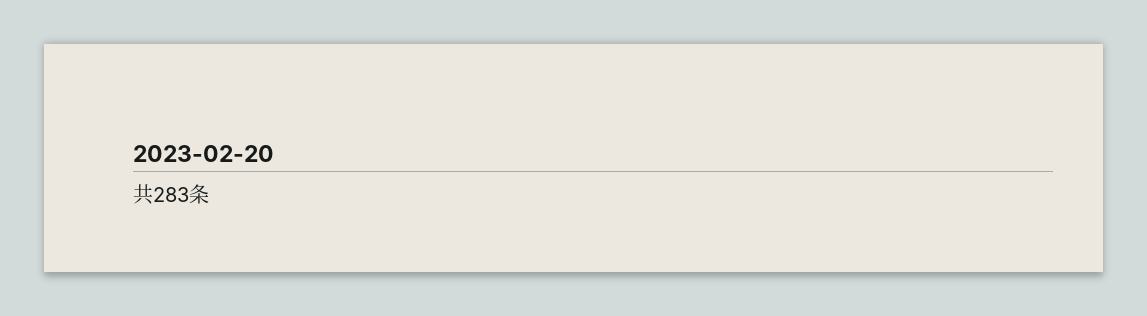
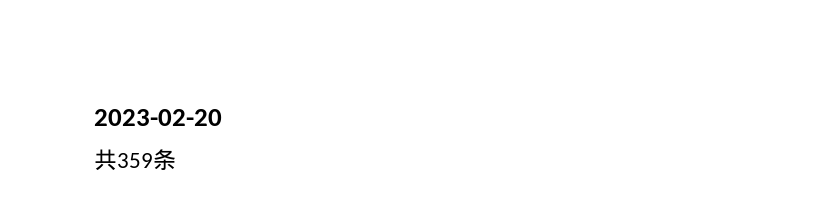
[153,187,189,202] 283 -> [117,153,153,168] 359

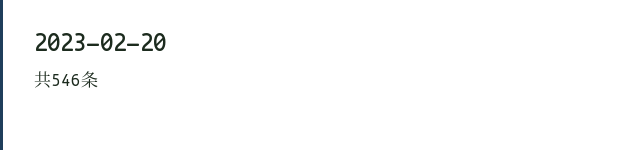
[117,153,153,168] 359 -> [51,74,81,86] 546

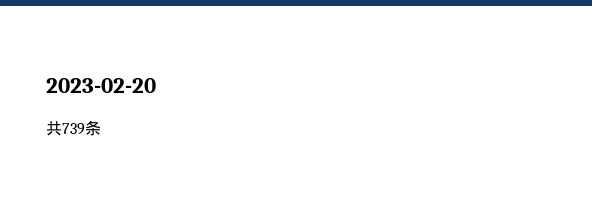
[51,74,81,86] 546 -> [62,123,85,135] 739

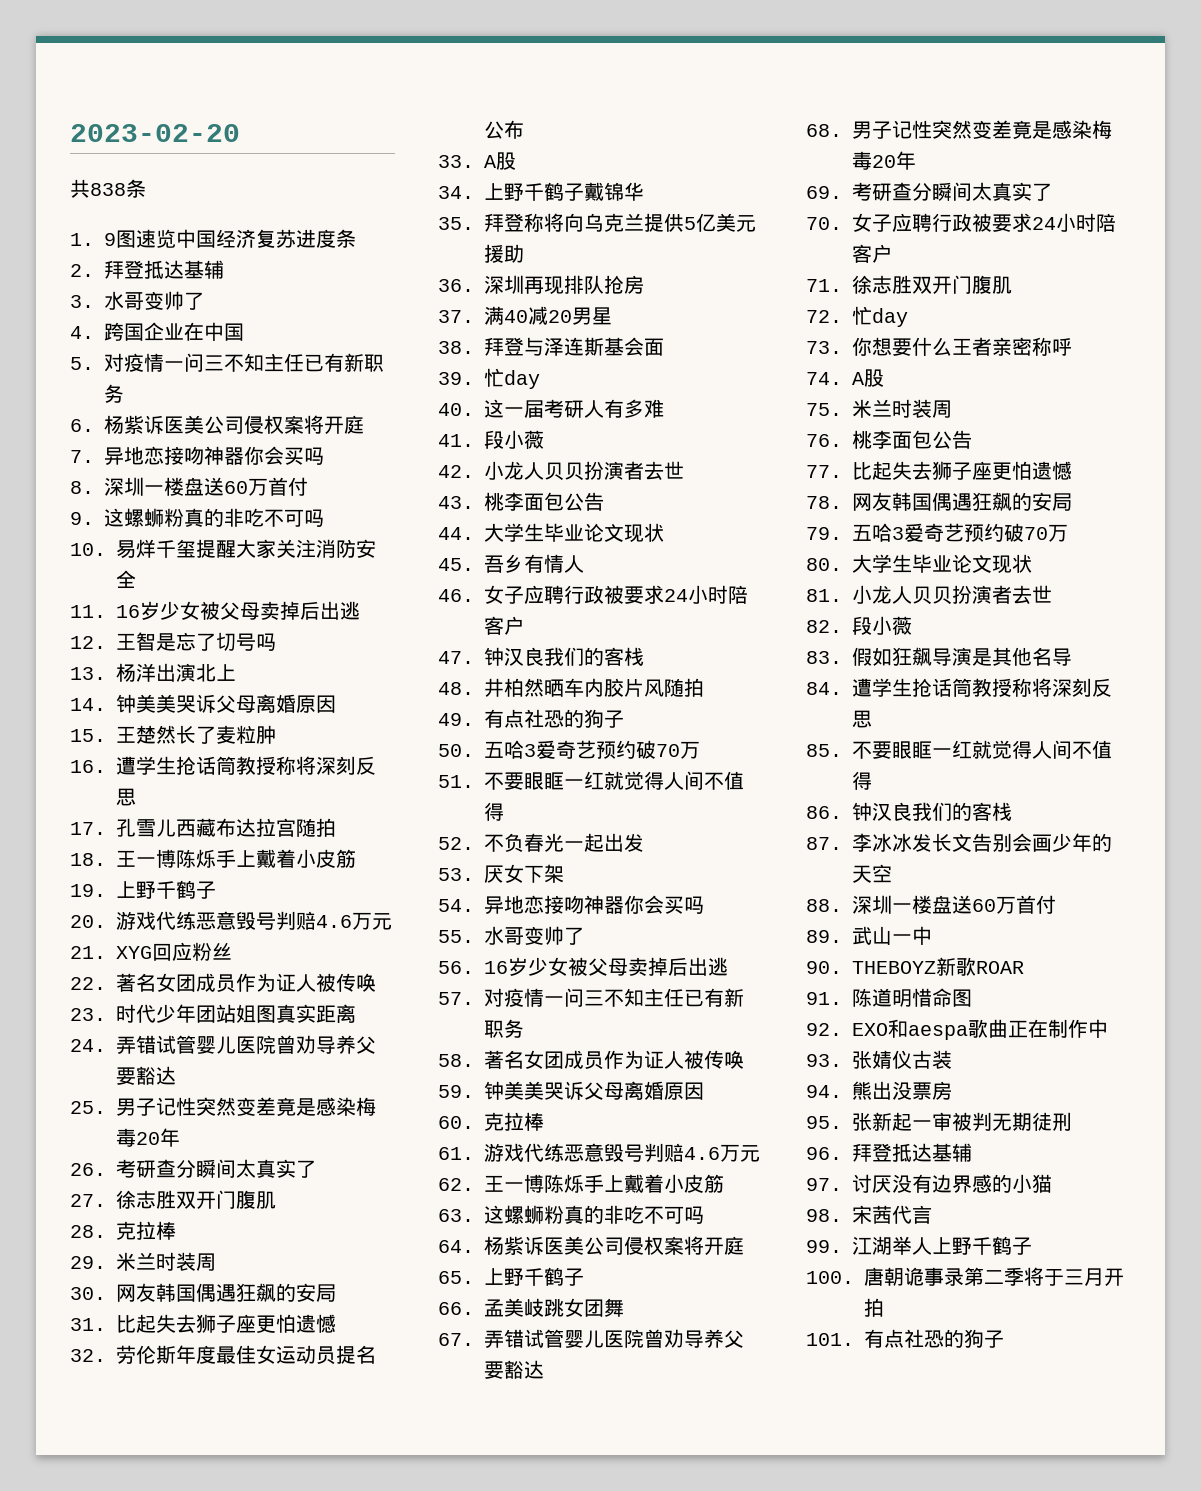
[62,120,101,136] 739条 -> [90,179,146,198] [70,229,356,248] [70,260,224,279] [70,291,204,310] [70,322,244,341] [70,353,384,372] [104,384,124,403] [70,415,364,434] [70,446,324,465] [70,477,308,496] [70,508,324,527] [70,539,376,559] [116,570,136,589] [70,601,360,620] [70,632,276,651] [70,663,236,682] [70,694,336,713] [70,725,276,744] [70,756,376,775] [116,788,136,806] [70,818,336,837] [70,849,356,868] [70,880,216,899] [70,911,392,930] [70,942,232,961] [70,973,376,993] [70,1004,356,1023] [70,1035,376,1054] [116,1066,176,1085] [70,1097,376,1116] [116,1128,180,1147] [70,1159,316,1178] [70,1190,276,1209] [70,1221,176,1240] [70,1252,216,1271] [70,1283,336,1302] [70,1314,336,1333] [70,1345,376,1365] [484,120,524,139] [438,152,516,170] [438,182,644,201] [438,213,756,232] [484,244,524,263] [438,275,644,295] [438,306,612,325] [438,337,664,356] [438,368,540,389] [438,399,664,418] [438,430,544,450] [438,461,684,481] [438,492,604,511] [438,523,664,543] [438,554,584,573] [438,585,748,604] [484,616,524,635] [438,647,644,666] [438,678,704,698] [438,709,624,728] [438,740,700,759] [438,771,744,790] [484,802,504,821] [438,833,644,852] [438,864,564,883] [438,895,704,914] [438,926,584,945] [438,957,728,976] [438,988,744,1007] [484,1019,524,1038] [438,1050,744,1070] [438,1081,704,1100] [438,1112,544,1131] [438,1143,760,1162] [438,1174,724,1193] [438,1205,704,1224] [438,1236,744,1255] [438,1267,584,1286] [438,1298,624,1317] [438,1329,744,1348] [484,1360,544,1379] [806,120,1112,139] [852,151,916,170] [806,182,1052,201] [806,213,1116,232] [852,244,892,263] [806,275,1012,294] [806,306,908,327] [806,337,1072,356] [806,369,884,387] [806,399,952,418] [806,430,972,449] [806,461,1072,480] [806,492,1072,511] [806,523,1068,542] [806,554,1032,574] [806,585,1052,605] [806,616,912,636] [806,647,1072,666] [806,678,1112,697] [852,710,872,728] [806,740,1112,759] [852,771,872,790] [806,802,1012,821] [806,833,1112,852] [852,864,892,883] [806,895,1056,914] [806,926,932,945] [806,957,1024,976] [806,988,972,1007] [806,1019,1108,1040] [806,1050,952,1069] [806,1081,952,1100] [806,1112,1072,1131] [806,1143,972,1162] [806,1174,1052,1193] [806,1205,932,1224] [806,1236,1032,1255] [806,1267,1124,1286] [864,1298,884,1317] [806,1329,1004,1348] 838条 // 1. 9图速览中国经济复苏进度条 // 2.拜登抵达基辅 // 3.水哥变帅了 // 4.跨国企业在中国 // 5.对疫情一问三不知主任已有新职务 // 6.杨紫诉医美公司侵权案将开庭 // 7.异地恋接吻神器你会买吗 // 8.深圳一楼盘送60万首付 // 9.这螺蛳粉真的非吃不可吗 // 10.易烊千玺提醒大家关注消防安全 // 11. 16岁少女被父母卖掉后出逃 // 12.王智是忘了切号吗 // 13.杨洋出演北上 // 14.钟美美哭诉父母离婚原因 // 15.王楚然长了麦粒肿 // 16.遭学生抢话筒教授称将深刻反思 // 17.孔雪儿西藏布达拉宫随拍 // 18.王一博陈烁手上戴着小皮筋 // 19.上野千鹤子 // 20.游戏代练恶意毁号判赔4.6万元 // 21. XYG回应粉丝 // 22.著名女团成员作为证人被传唤 // 23.时代少年团站姐图真实距离 // 24.弄错试管婴儿医院曾劝导养父要豁达 // 25.男子记性突然变差竟是感染梅毒20年 // 26.考研查分瞬间太真实了 // 27.徐志胜双开门腹肌 // 28.克拉棒 // 29.米兰时装周 // 30.网友韩国偶遇狂飙的安局 // 31.比起失去狮子座更怕遗憾 // 32.劳伦斯年度最佳女运动员提名公布 // 33. A股 // 34.上野千鹤子戴锦华 // 35.拜登称将向乌克兰提供5亿美元援助 // 36.深圳再现排队抢房 // 37.满40减20男星 // 38.拜登与泽连斯基会面 // 39.忙day // 40.这一届考研人有多难 // 41.段小薇 // 42.小龙人贝贝扮演者去世 // 43.桃李面包公告 // 44.大学生毕业论文现状 // 45.吾乡有情人 // 46.女子应聘行政被要求24小时陪客户 // 47.钟汉良我们的客栈 // 48.井柏然晒车内胶片风随拍 // 49.有点社恐的狗子 // 50.五哈3爱奇艺预约破70万 // 51.不要眼眶一红就觉得人间不值得 // 52.不负春光一起出发 // 53.厌女下架 // 54.异地恋接吻神器你会买吗 // 55.水哥变帅了 // 56. 16岁少女被父母卖掉后出逃 // 57.对疫情一问三不知主任已有新职务 // 58.著名女团成员作为证人被传唤 // 59.钟美美哭诉父母离婚原因 // 60.克拉棒 // 61.游戏代练恶意毁号判赔4.6万元 // 62.王一博陈烁手上戴着小皮筋 // 63.这螺蛳粉真的非吃不可吗 // 64.杨紫诉医美公司侵权案将开庭 // 65.上野千鹤子 // 66.孟美岐跳女团舞 // 67.弄错试管婴儿医院曾劝导养父要豁达 // 68.男子记性突然变差竟是感染梅毒20年 // 69.考研查分瞬间太真实了 // 70.女子应聘行政被要求24小时陪客户 // 71.徐志胜双开门腹肌 // 72.忙day // 73.你想要什么王者亲密称呼 // 74. A股 // 75.米兰时装周 // 76.桃李面包公告 // 77.比起失去狮子座更怕遗憾 // 78.网友韩国偶遇狂飙的安局 // 79.五哈3爱奇艺预约破70万 // 80.大学生毕业论文现状 // 81.小龙人贝贝扮演者去世 // 82.段小薇 // 83.假如狂飙导演是其他名导 // 84.遭学生抢话筒教授称将深刻反思 // 85.不要眼眶一红就觉得人间不值得 // 86.钟汉良我们的客栈 // 87.李冰冰发长文告别会画少年的天空 // 88.深圳一楼盘送60万首付 // 89.武山一中 // 90. THEBOYZ新歌ROAR // 91.陈道明惜命图 // 92. EXO和aespa歌曲正在制作中 // 93.张婧仪古装 // 94.熊出没票房 // 95.张新起一审被判无期徒刑 // 96.拜登抵达基辅 // 97.讨厌没有边界感的小猫 // 98.宋茜代言 // 99.江湖举人上野千鹤子 // 100.唐朝诡事录第二季将于三月开拍 // 101.有点社恐的狗子

